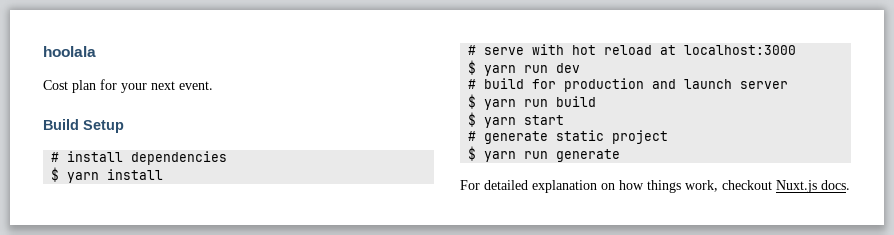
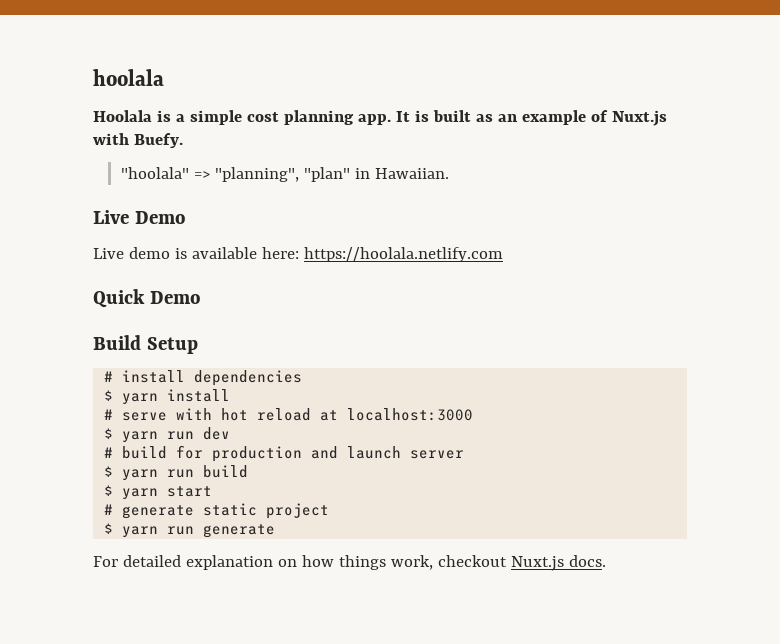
[43,79,213,93] Cost plan for your next event. -> [93,110,667,126] [93,133,183,148] [120,167,449,182] [93,210,186,224] [93,247,503,262] [93,289,201,308] Hoolala is a simple cost planning app. It is built as an example of Nuxt.js with Buefy. // "hoolala" => "planning", "plan" in Hawaiian. // Live Demo // Live demo is available here: https://hoolala.netlify.com // Quick Demo

